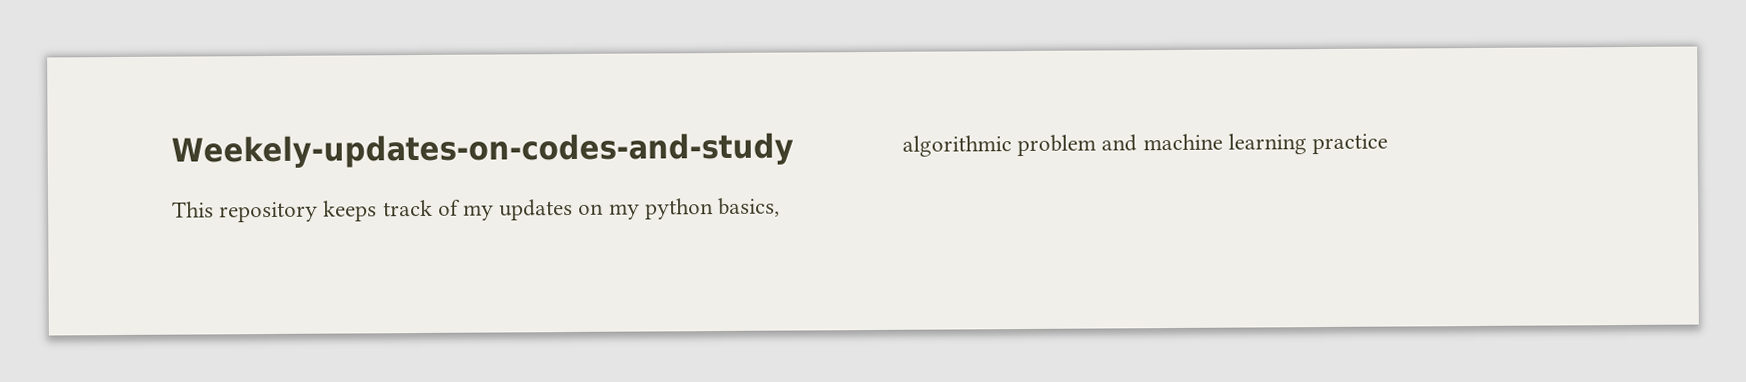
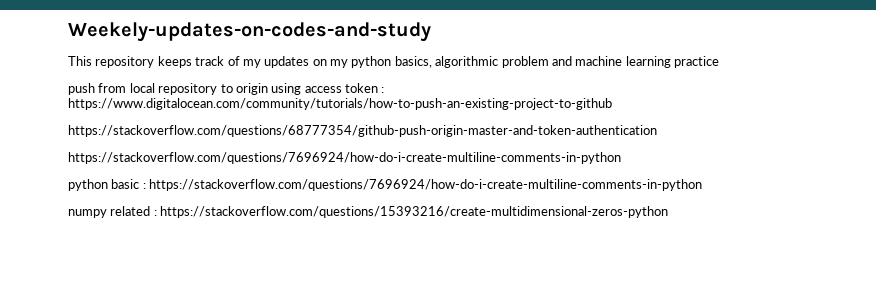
(1389, 144) none -> [68,83,385,95] [68,98,612,110] [68,125,657,137] [68,152,621,164] [68,179,703,191] [68,206,669,218] // push from local repository to origin using access token : https://www.digitalocean.com/community/tutorials/how-to-push-an-existing-project-to-github // https://stackoverflow.com/questions/68777354/github-push-origin-master-and-token-authentication // https://stackoverflow.com/questions/7696924/how-do-i-create-multiline-comments-in-python // python basic : https://stackoverflow.com/questions/7696924/how-do-i-create-multiline-comments-in-python // numpy related : https://stackoverflow.com/questions/15393216/create-multidimensional-zeros-python

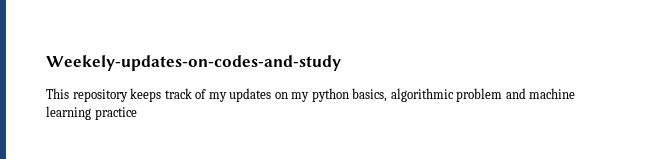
[68,83,385,95] [68,98,612,110] [68,125,657,137] [68,152,621,164] [68,179,703,191] [68,206,669,218] // push from local repository to origin using access token : https://www.digitalocean.com/community/tutorials/how-to-push-an-existing-project-to-github // https://stackoverflow.com/questions/68777354/github-push-origin-master-and-token-authentication // https://stackoverflow.com/questions/7696924/how-do-i-create-multiline-comments-in-python // python basic : https://stackoverflow.com/questions/7696924/how-do-i-create-multiline-comments-in-python // numpy related : https://stackoverflow.com/questions/15393216/create-multidimensional-zeros-python -> (137, 113) none

